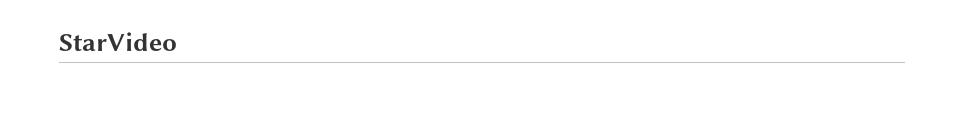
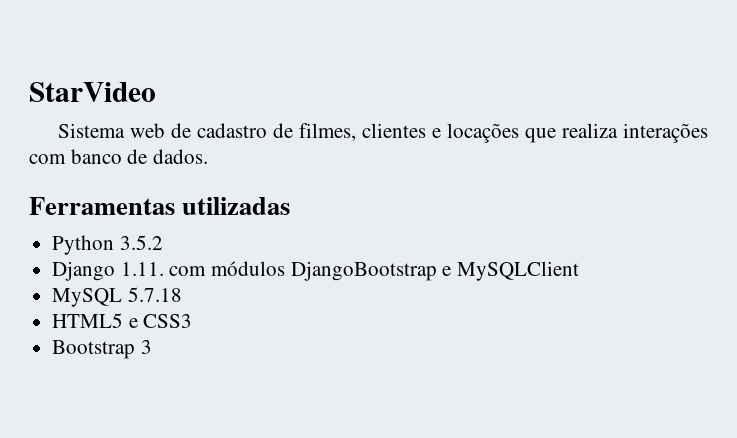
(177, 41) none -> [57,123,708,143] [29,149,209,164] [29,197,291,215] [52,235,163,255] [52,261,580,281] [52,287,182,307] [52,313,193,328] [52,340,152,359] // Sistema web de cadastro de filmes, clientes e locações que realiza interações com banco de dados. // Ferramentas utilizadas // Python 3.5.2 // Django 1.11. com módulos DjangoBootstrap e MySQLClient // MySQL 5.7.18 // HTML5 e CSS3 // Bootstrap 3

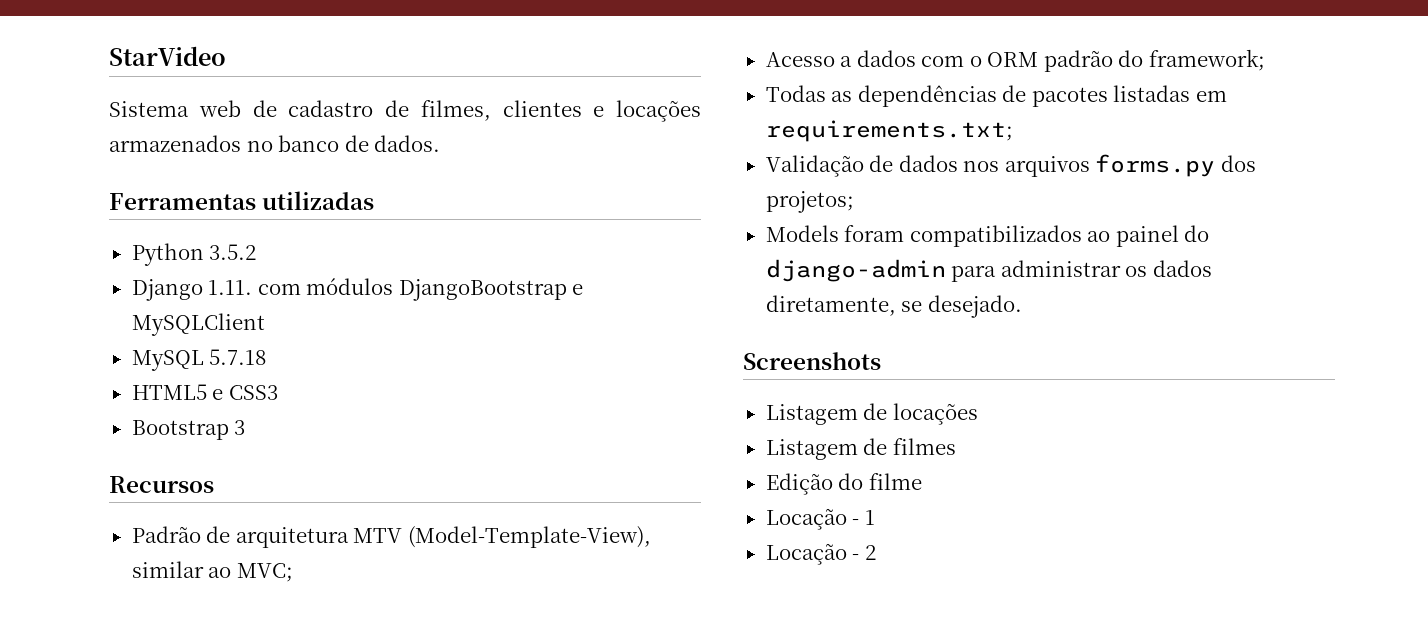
[524,123,708,143] [29,154,66,164] que realiza interações com -> [109,135,273,152] armazenados no
(152, 347) none -> [109,476,214,493] [131,526,651,548] [131,561,293,582] [765,49,1265,72] [765,85,1227,107] [765,120,1013,142] [765,154,1256,177] [765,191,854,213] [765,225,1210,247] [765,259,1212,282] [765,295,1022,318] [743,352,881,370] [765,403,978,425] [765,438,956,460] [765,473,922,495] [765,508,875,530] [765,543,876,565] // Recursos // Padrão de arquitetura MTV (Model-Template-View), similar ao MVC; // Acesso a dados com o ORM padrão do framework; // Todas as dependências de pacotes listadas em requirements.txt; // Validação de dados nos arquivos forms.py dos projetos; // Models foram compatibilizados ao painel do django-admin para administrar os dados diretamente, se desejado. // Screenshots // Listagem de locações // Listagem de filmes // Edição do filme // Locação - 1 // Locação - 2

